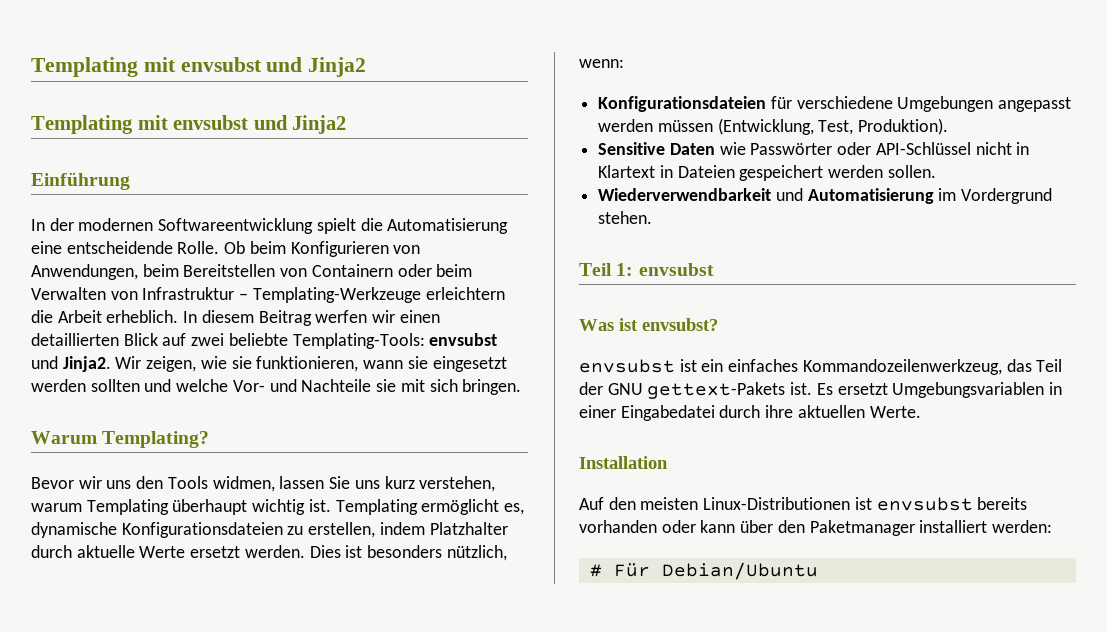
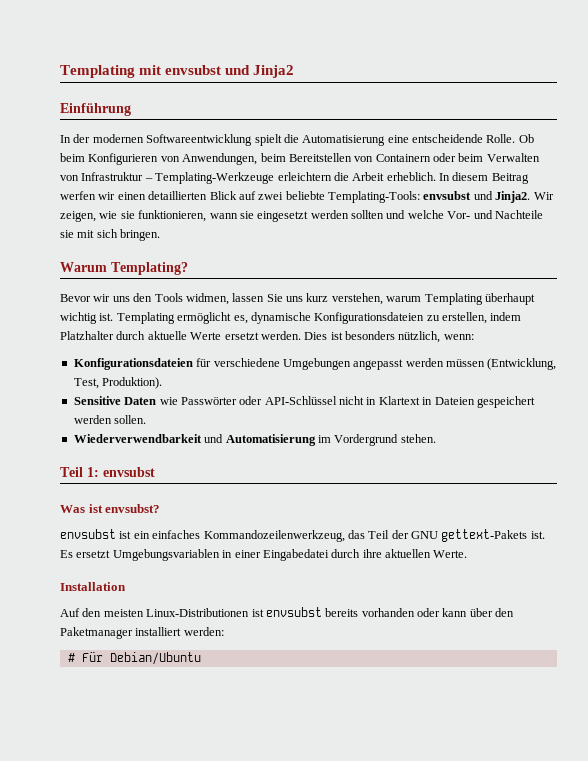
[31,57,367,77] [31,115,347,134] Templating mit envsubst und Jinja2 // Templating mit envsubst und Jinja2 -> [60,65,295,78] Templating mit envsubst und Jinja2

